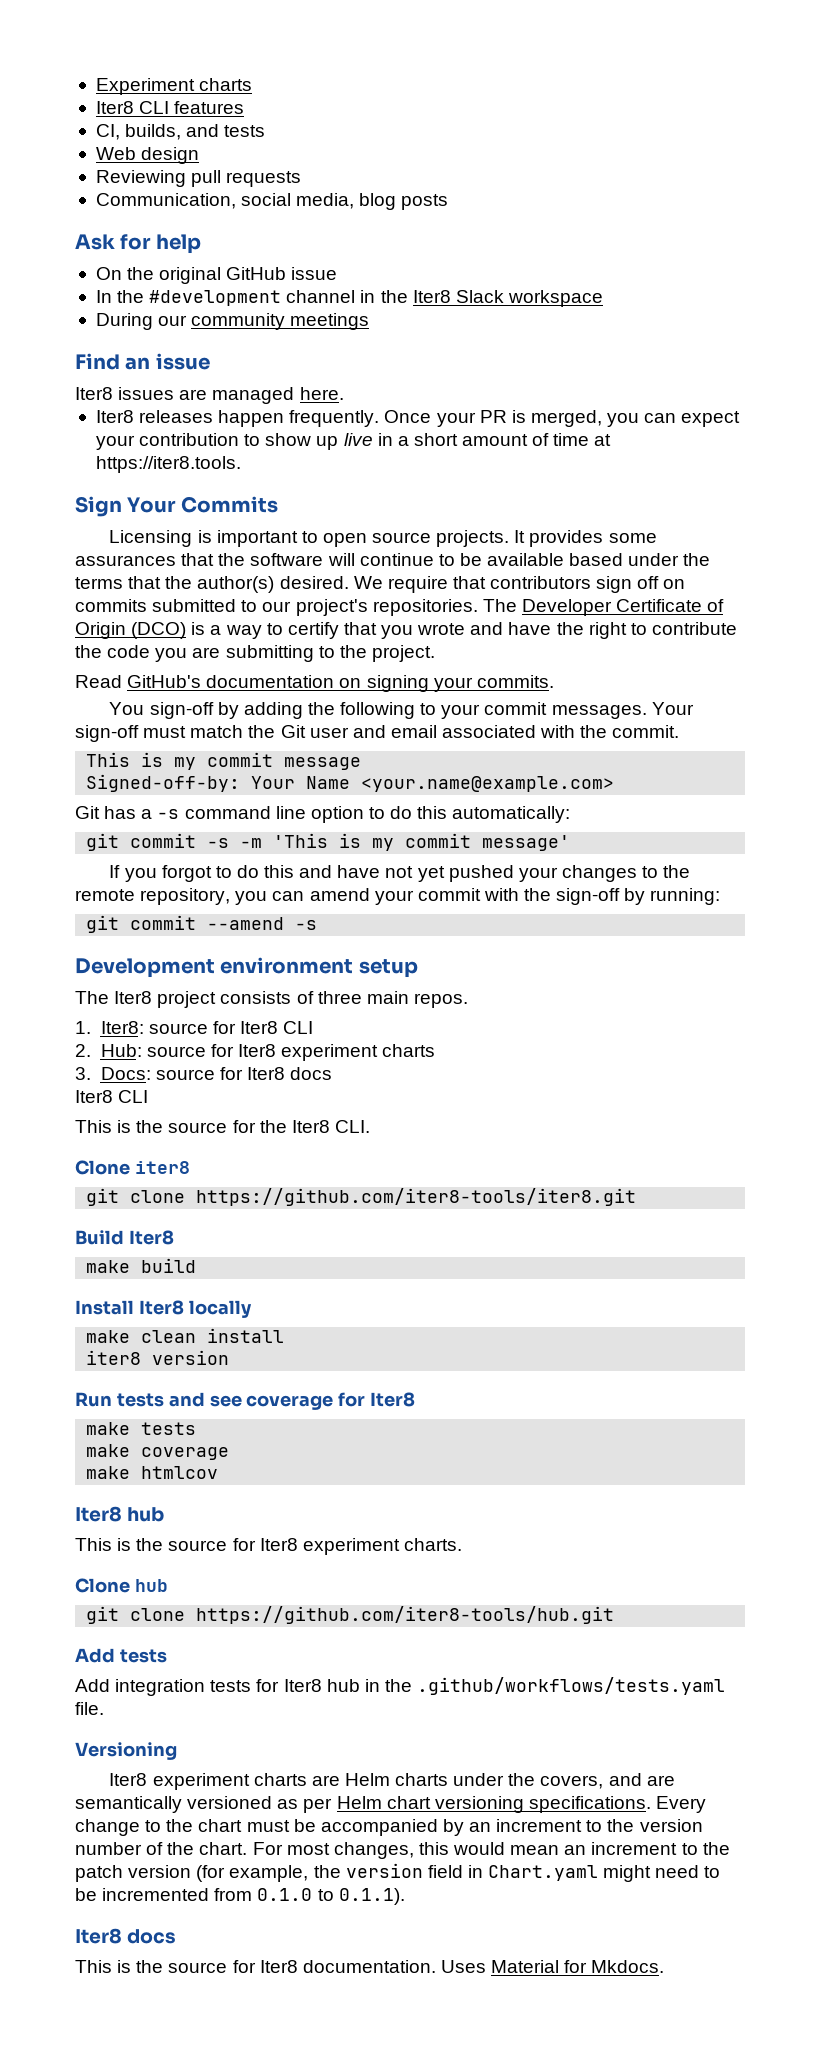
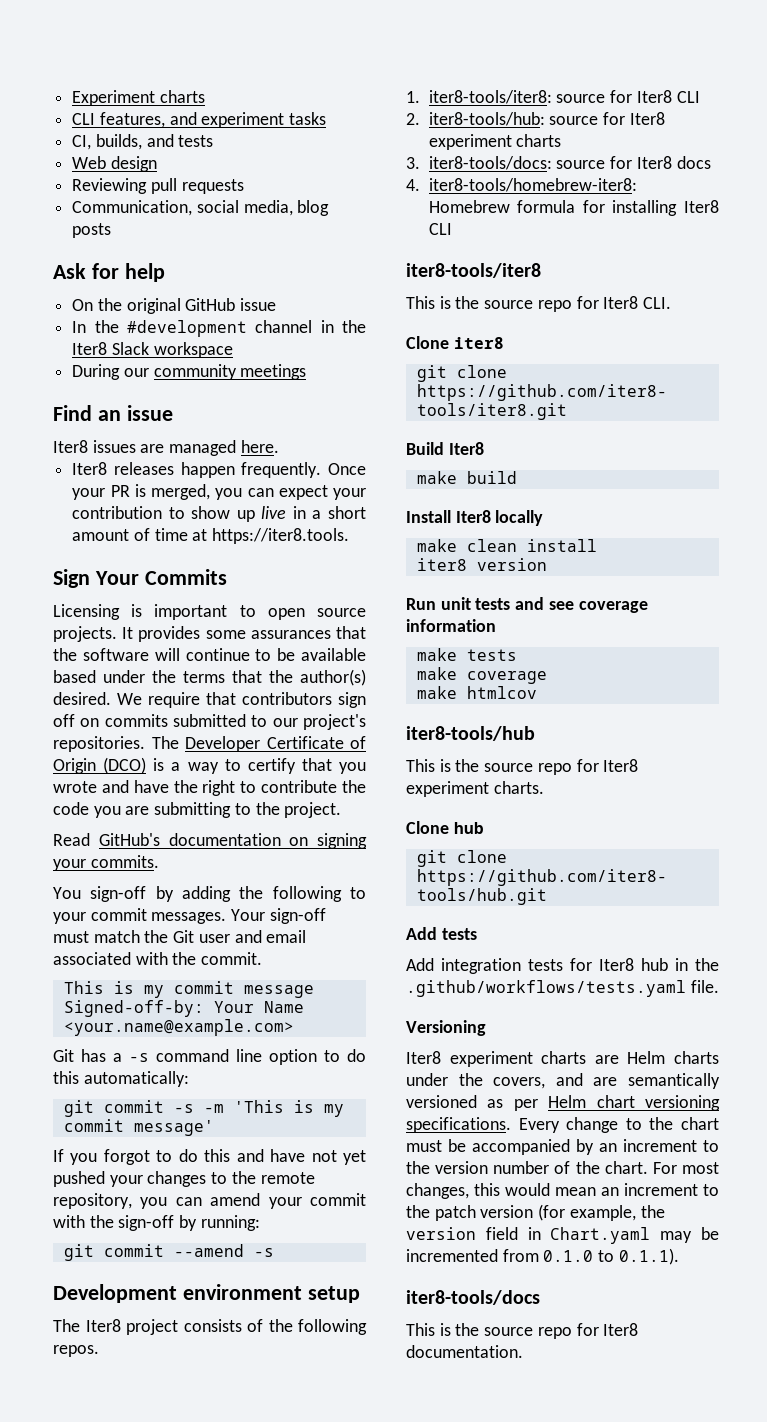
[95,101,245,114] Iter8 CLI features -> [72,112,327,128] CLI features, and experiment tasks
[317,991,409,1004] three main -> [268,1319,367,1335] the following
[100,1021,144,1034] Iter8: -> [428,90,552,104] iter8-tools/iter8:
[100,1044,142,1057] Hub: -> [428,112,545,126] iter8-tools/hub:
[100,1067,151,1080] Docs: -> [428,156,552,170] iter8-tools/docs:
[75,1090,149,1103] [75,1120,287,1133] Iter8 CLI // This is the source for the -> [406,178,637,192] [428,200,719,216] [428,223,452,235] [406,263,541,278] [406,296,599,312] 4. iter8-tools/homebrew-iter8: Homebrew formula for installing Iter8 CLI // iter8-tools/iter8 // This is the source repo for
(112, 1399) none -> [440,597,471,610] unit
[338,1392,416,1407] for Iter8 -> [406,619,496,632] information
[75,1506,165,1522] [75,1538,228,1551] Iter8 hub // This is the source -> [406,726,535,741] [406,759,572,775] iter8-tools/hub // This is the source repo
[603,1865,721,1882] might need to -> [660,1231,693,1243] may
[75,1928,177,1944] [75,1960,228,1973] Iter8 docs // This is the source -> [406,1290,540,1305] [406,1323,572,1339] iter8-tools/docs // This is the source repo
[440,1960,665,1973] Uses Material for Mkdocs. -> (523, 1351) none

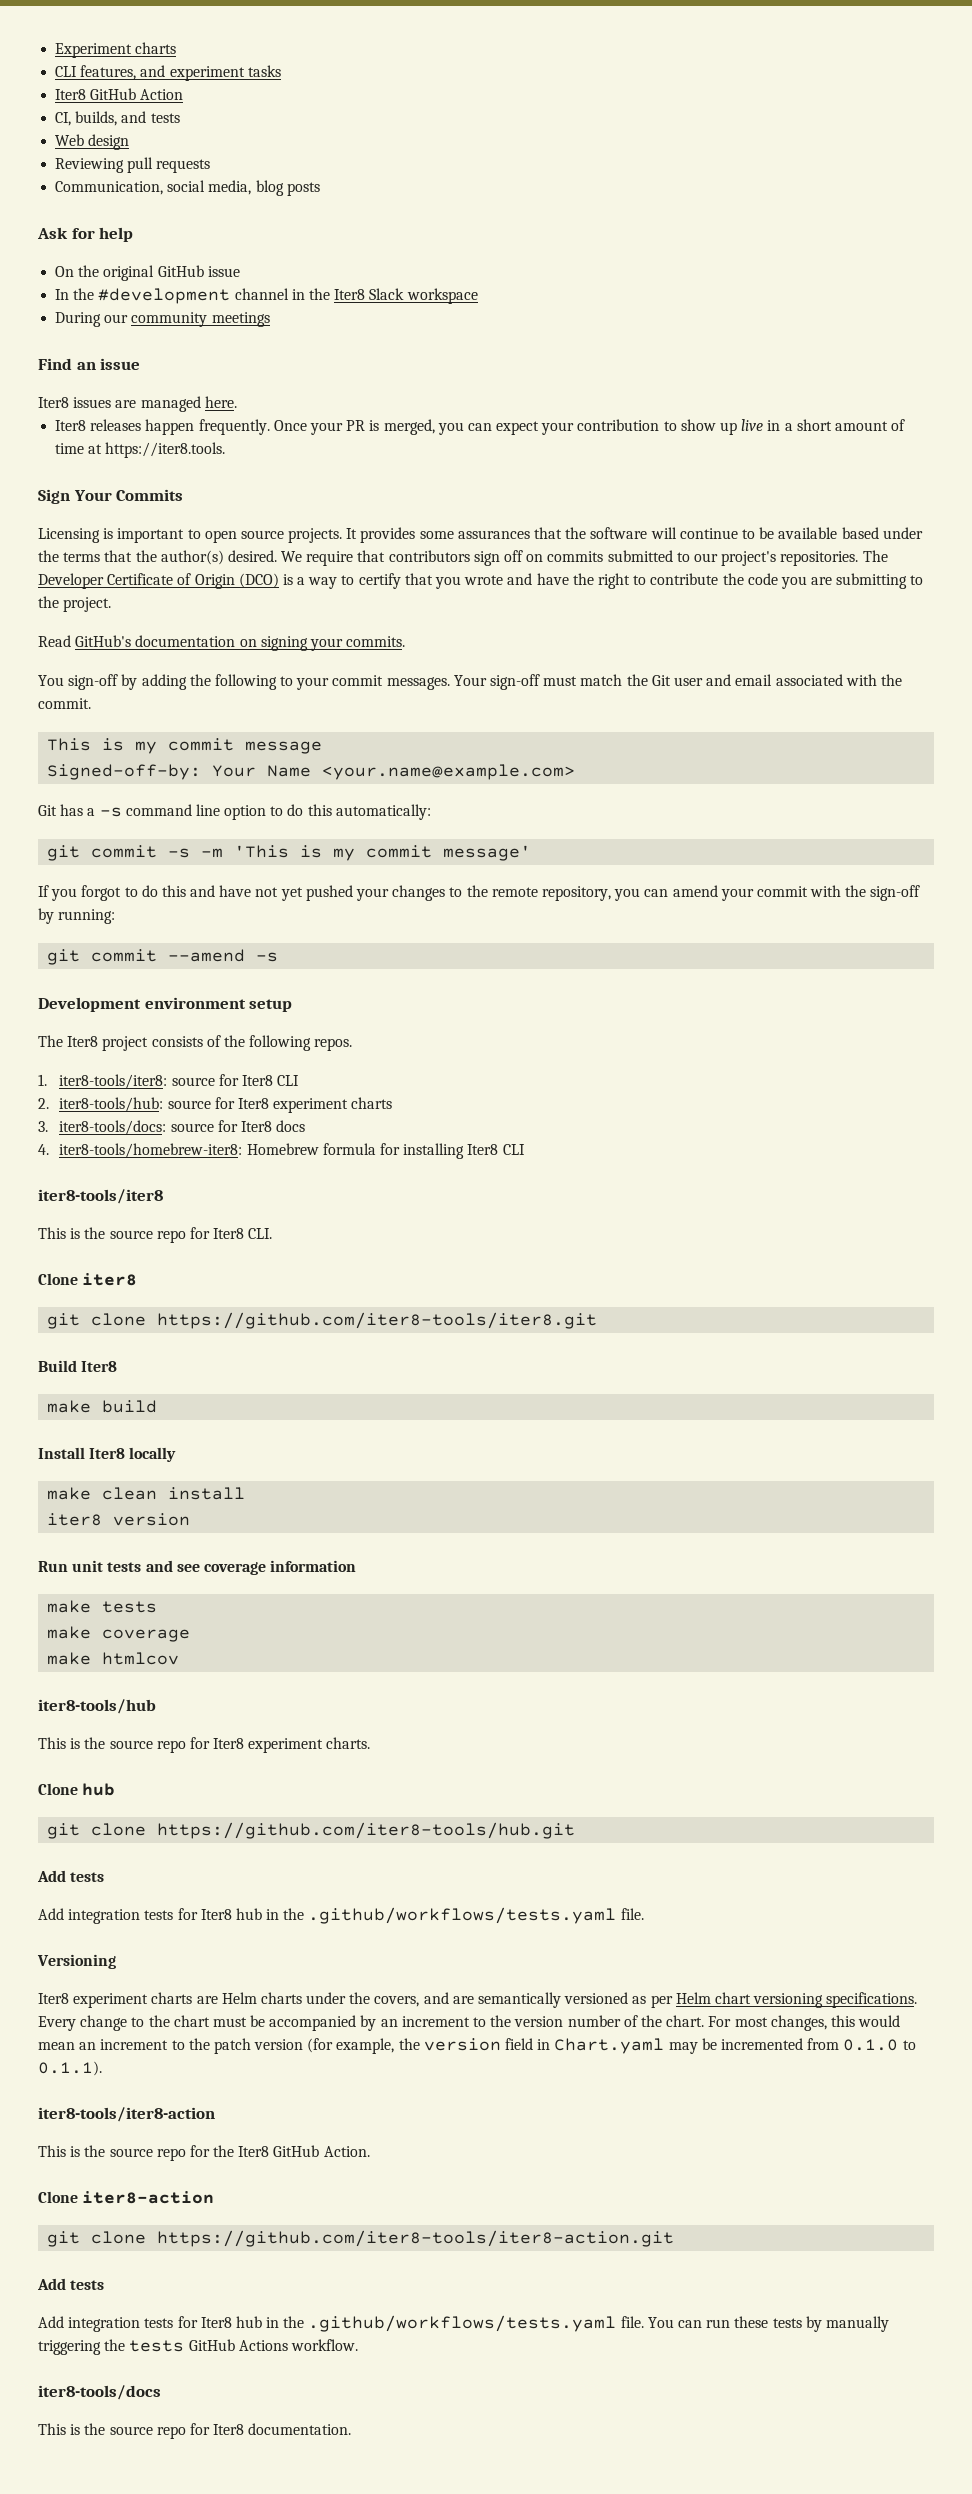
(327, 118) none -> [55,88,184,100] // Iter8 GitHub Action
(679, 1256) none -> [38,2107,215,2122] [38,2145,370,2161] [38,2191,215,2204] [47,2230,675,2247] [37,2278,105,2290] [38,2315,889,2332] [38,2339,358,2355] // iter8-tools/iter8-action // This is the source repo for the Iter8 GitHub Action. // Clone iter8-action // git clone https://github.com/iter8-tools/iter8-action.git // Add tests // Add integration tests for Iter8 hub in the .github/workflows/tests.yaml file. You can run these tests by manually triggering the tests GitHub Actions workflow.

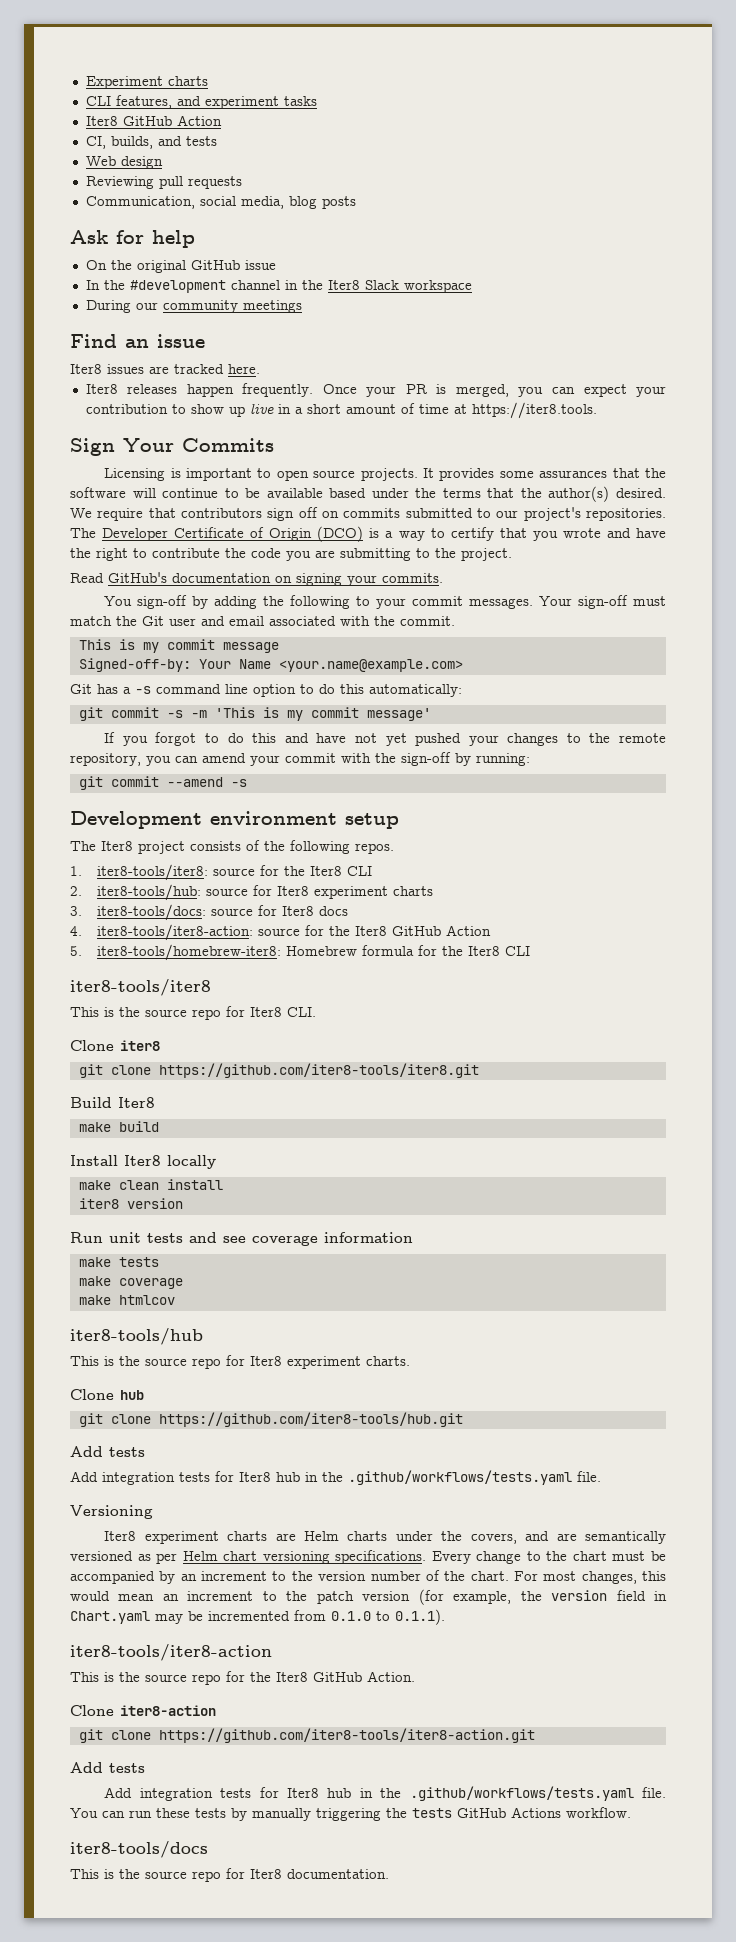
[140,396,201,412] managed -> [174,364,224,374] tracked
(239, 1080) none -> [283,866,305,876] the
(49, 1149) none -> [96,924,491,941] [70,946,82,956] iter8-tools/iter8-action: source for the Iter8 GitHub Action // 5.
[403,1143,465,1159] installing -> [441,946,463,956] the

